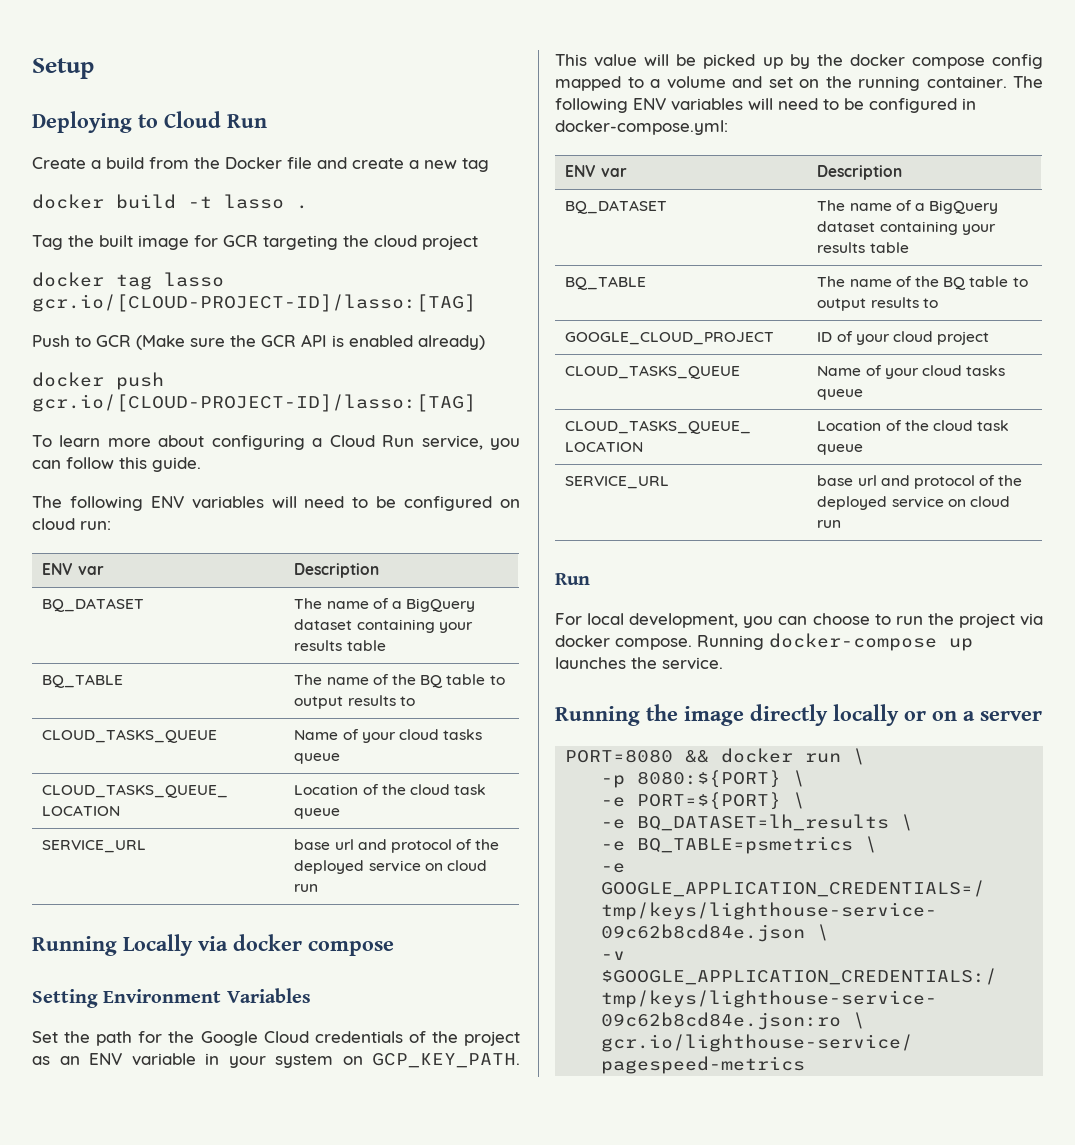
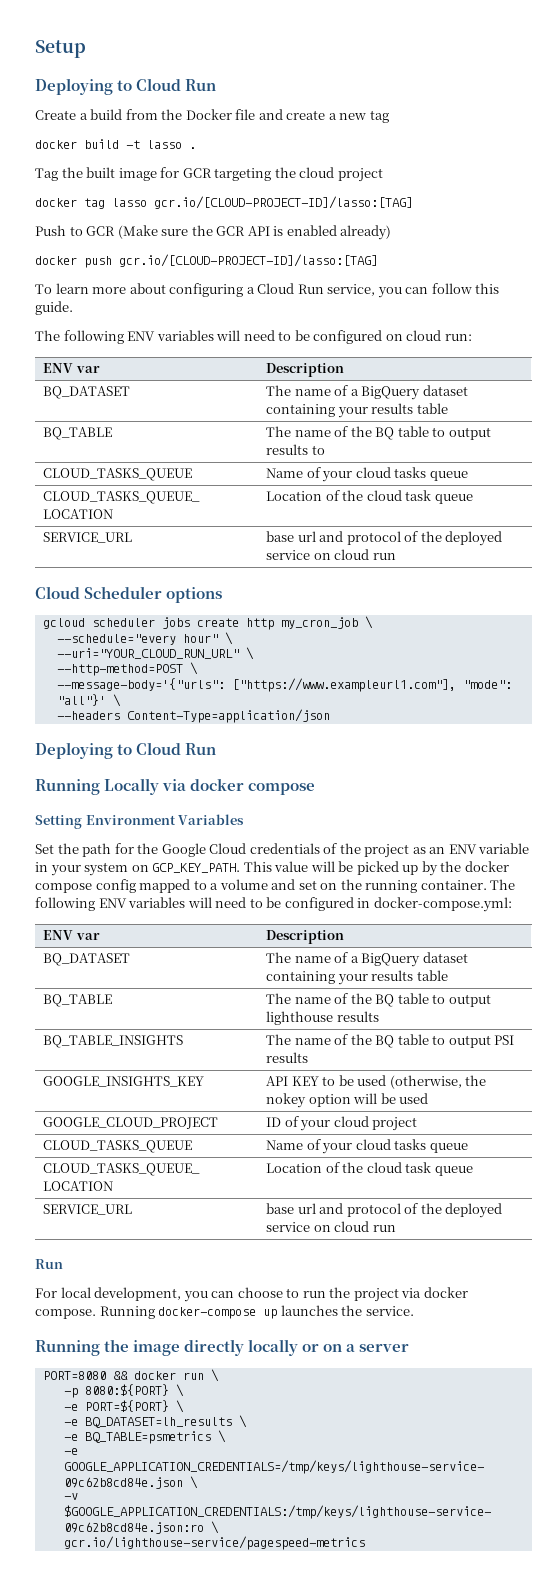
(319, 888) none -> [35,586,223,603] [42,616,373,630] [56,632,233,645] [56,647,254,660] [56,662,198,676] [56,678,512,692] [56,694,121,707] [56,709,330,723] [35,742,217,759] // Cloud Scheduler options // gcloud scheduler jobs create http my_cron_job \ // --schedule="every hour" \ // --uri="YOUR_CLOUD_RUN_URL" \ // --http-method=POST \ // --message-body='{"urls": ["https://www.exampleurl1.com"], "mode": "all"}' \ // --headers Content-Type=application/json // Deploying to Cloud Run
[870,297,938,308] results to -> [266,1011,379,1025] [43,1035,184,1048] [266,1034,515,1048] [266,1052,309,1063] [43,1076,205,1087] [266,1075,487,1089] [266,1093,429,1108] lighthouse results // BQ_TABLE_INSIGHTS | The name of the BQ table to output PSI results // GOOGLE_INSIGHTS_KEY | API KEY to be used (otherwise, the nokey option will be used

